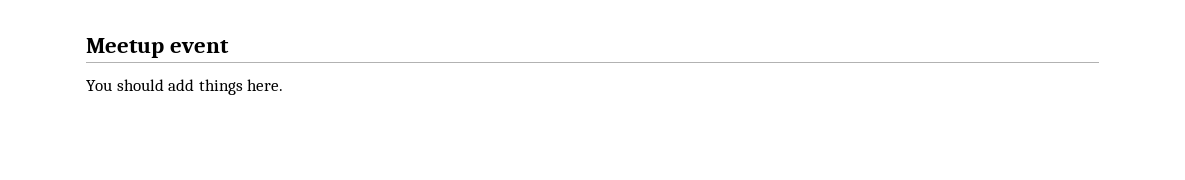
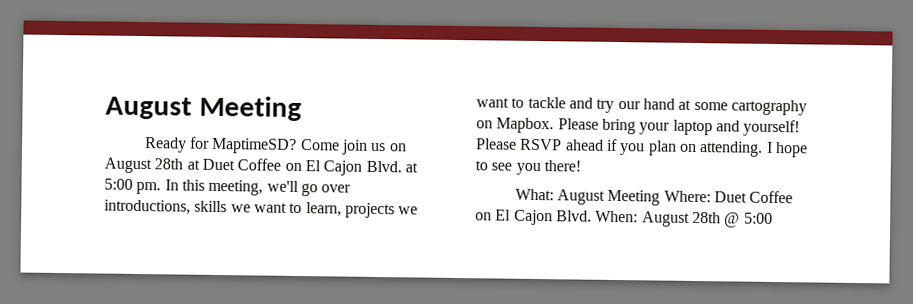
[86,38,230,58] [86,79,284,95] Meetup event // You should add things here. -> [105,95,302,122] [143,136,407,155] [104,157,418,176] [104,178,352,197] [104,199,419,219] [476,96,807,116] [476,117,801,137] [476,138,808,158] [475,160,581,176] [514,188,794,206] [475,209,773,228] August Meeting // Ready for MaptimeSD? Come join us on August 28th at Duet Coffee on El Cajon Blvd. at 5:00 pm. In this meeting, we'll go over introductions, skills we want to learn, projects we want to tackle and try our hand at some cartography on Mapbox. Please bring your laptop and yourself! Please RSVP ahead if you plan on attending. I hope to see you there! // What: August Meeting Where: Duet Coffee on El Cajon Blvd. When: August 28th @ 5:00

